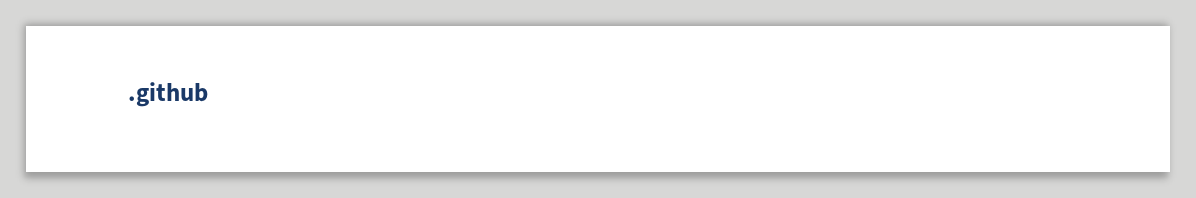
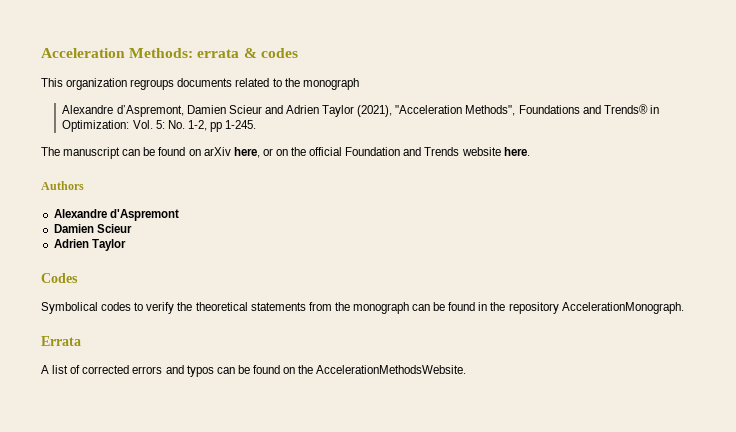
[128,82,208,107] .github -> [41,48,298,58] [41,78,359,90] [62,104,659,117] [62,120,257,132] [41,147,530,159] [41,181,84,190] [53,209,179,221] [53,224,132,233] [53,239,126,251] [41,273,78,283] [41,302,684,314] [41,336,81,346] [41,365,467,377] Acceleration Methods: errata & codes // This organization regroups documents related to the monograph // Alexandre d’Aspremont, Damien Scieur and Adrien Taylor (2021), "Acceleration Methods", Foundations and Trends® in Optimization: Vol. 5: No. 1-2, pp 1-245. // The manuscript can be found on arXiv here, or on the official Foundation and Trends website here. // Authors // Alexandre d'Aspremont // Damien Scieur // Adrien Taylor // Codes // Symbolical codes to verify the theoretical statements from the monograph can be found in the repository AccelerationMonograph. // Errata // A list of corrected errors and typos can be found on the AccelerationMethodsWebsite.

